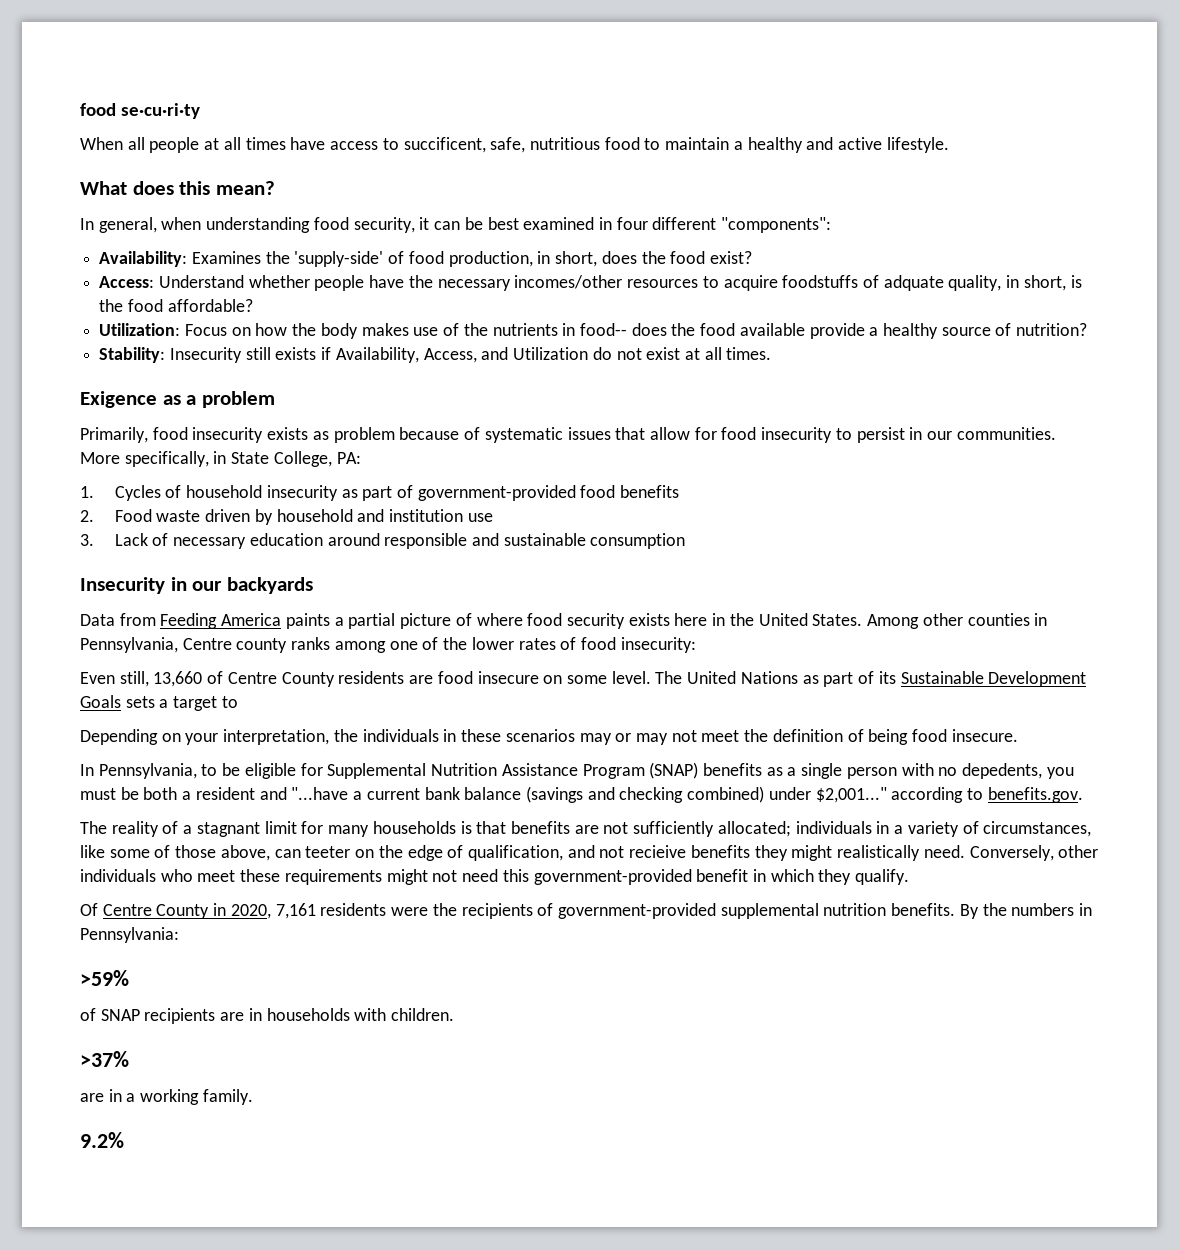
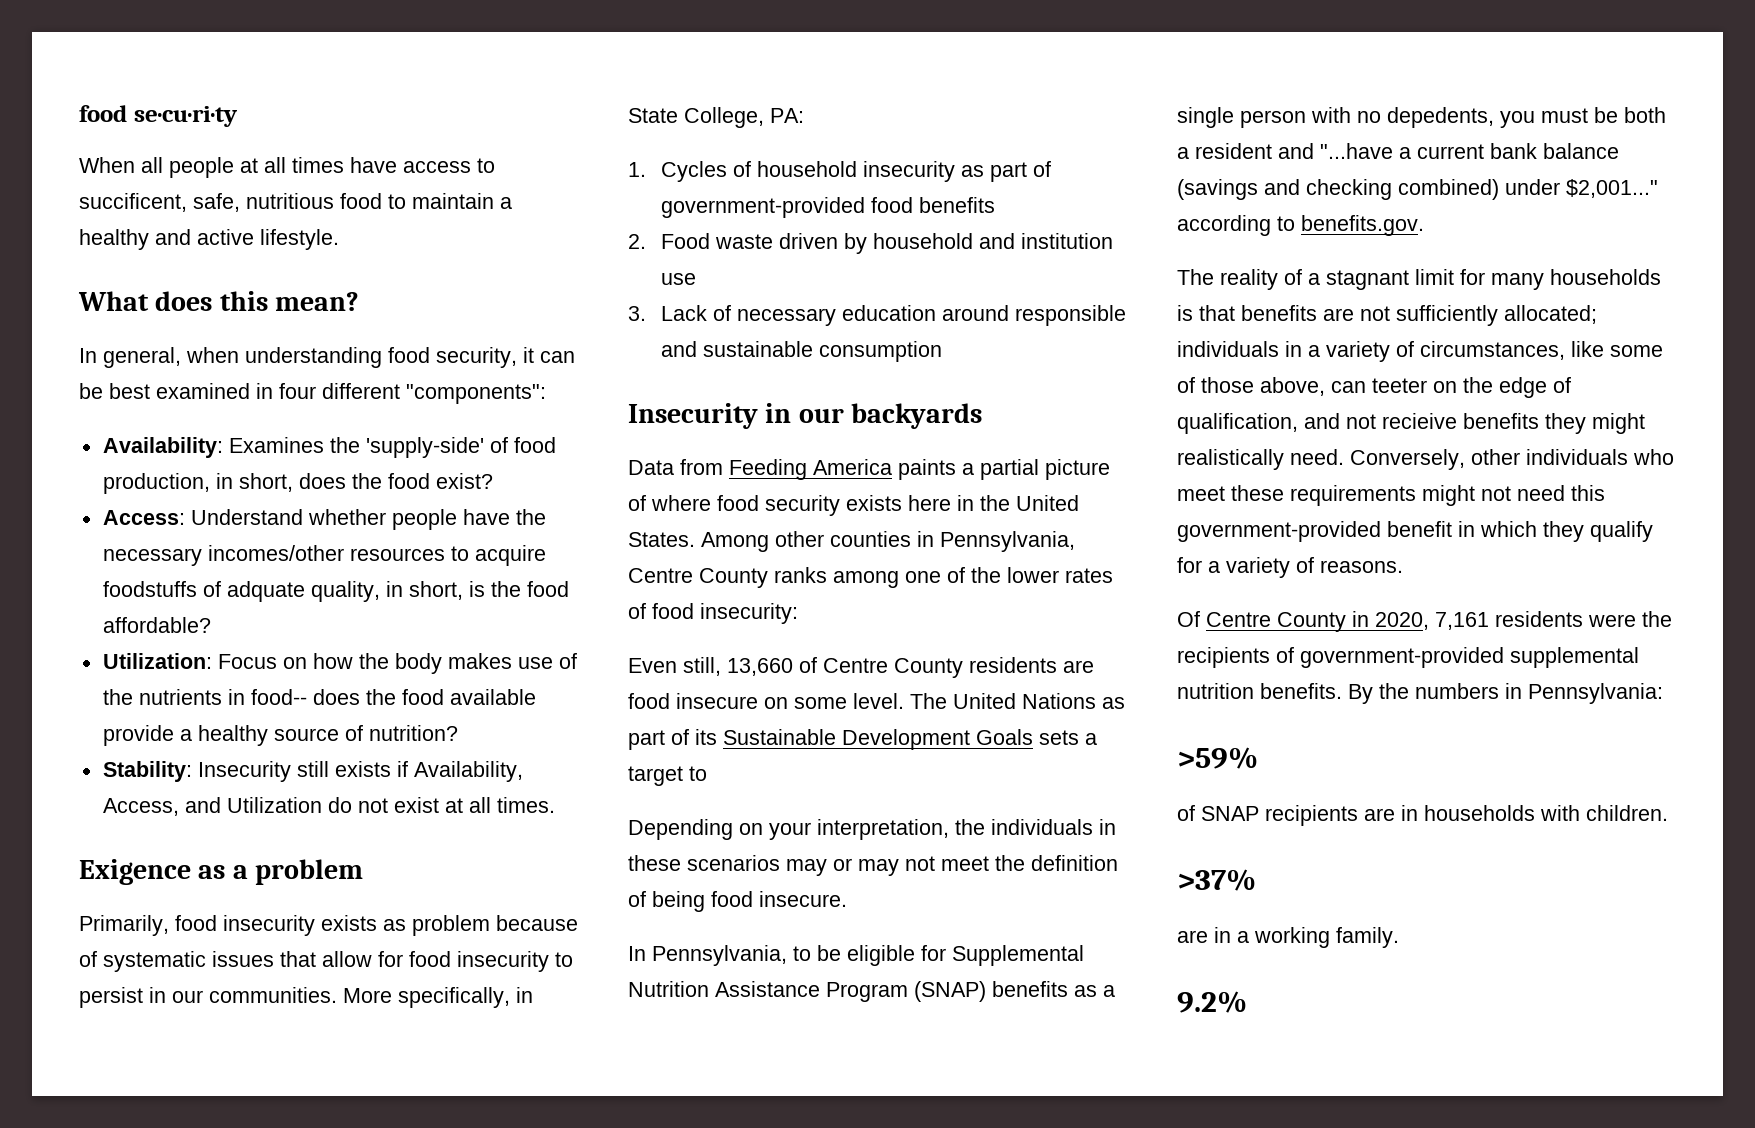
[236,638,288,653] county -> [699,568,768,588] County
[855,869,910,885] qualify. -> [1590,521,1653,542] [1177,557,1403,578] qualify for a variety of reasons.

